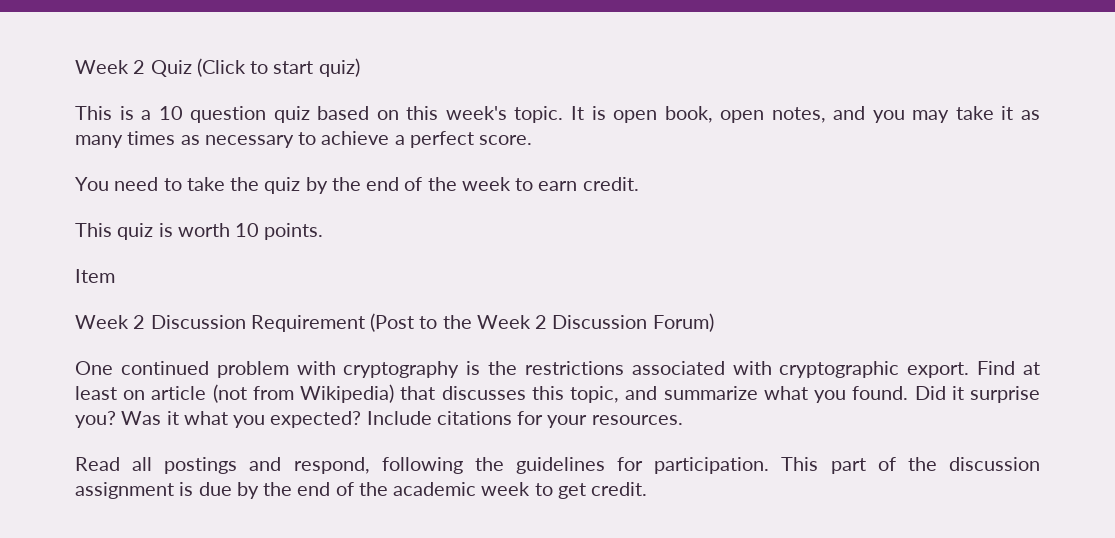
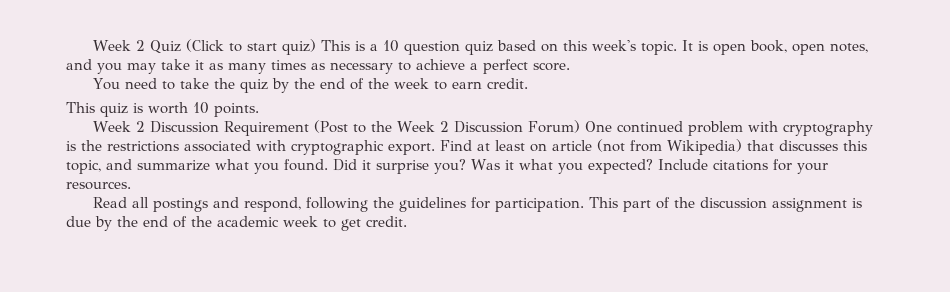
(360, 67) // -> (316, 47) none
[75,269,115,283] // Item -> (259, 110) none
(714, 322) // -> (580, 126) none

